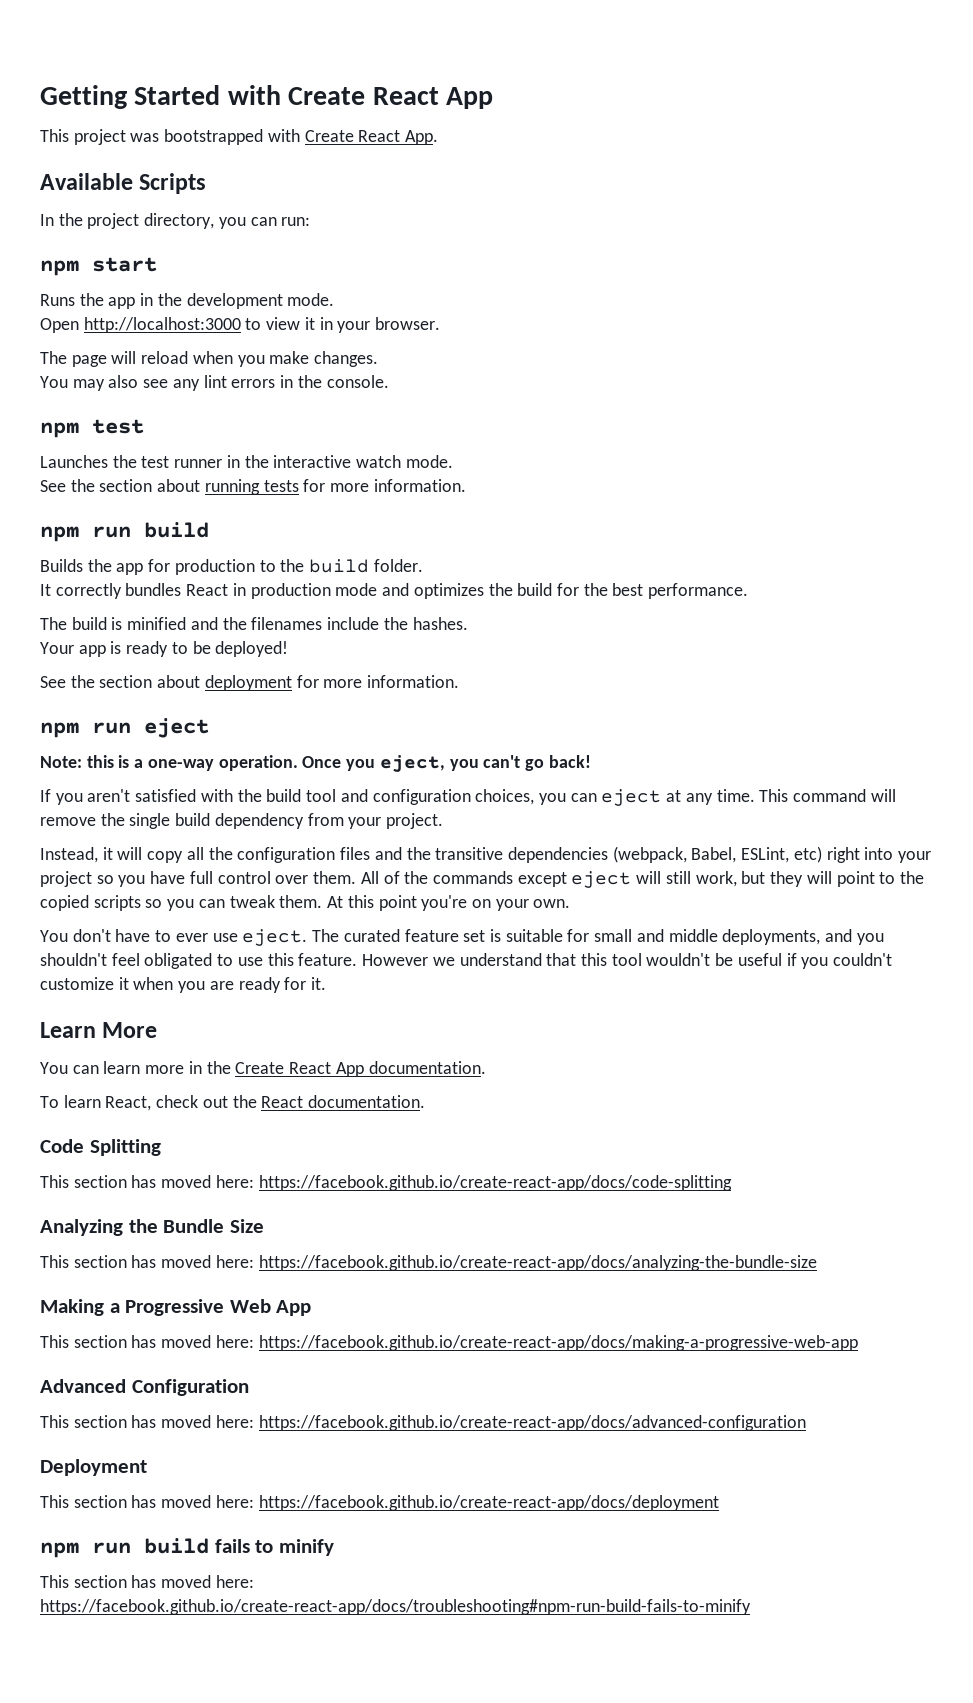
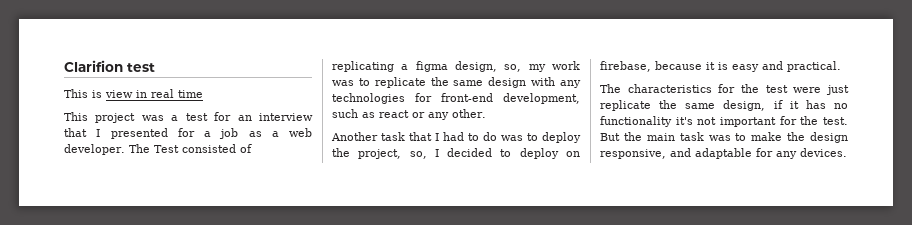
[40,85,494,109] [40,129,439,145] [40,173,207,194] [40,213,311,229] [40,257,157,276] [40,293,335,309] [40,317,441,333] [40,351,379,367] [40,375,389,391] [40,419,144,438] [40,455,453,468] [40,479,466,495] [40,522,209,542] [40,559,423,575] [40,583,749,599] [40,617,468,630] [40,641,289,657] [40,675,460,691] [40,718,209,738] [40,755,591,772] [40,789,896,806] [40,813,444,829] [40,846,932,863] [40,871,924,888] [40,895,571,911] [40,929,884,946] [40,953,893,969] [40,977,327,993] [40,1022,158,1038] [40,1061,486,1077] [40,1095,426,1111] [40,1139,161,1156] [40,1175,732,1191] [40,1219,264,1236] [40,1255,817,1271] [40,1299,312,1316] [40,1335,858,1351] [40,1379,249,1396] [40,1415,806,1431] [40,1459,147,1476] [40,1495,719,1511] [40,1538,334,1558] [40,1575,254,1588] [40,1599,751,1615] Getting Started with Create React App // This project was bootstrapped with Create React App. // Available Scripts // In the project directory, you can run: // npm start // Runs the app in the development mode. // Open http://localhost:3000 to view it in your browser. // The page will reload when you make changes. // You may also see any lint errors in the console. // npm test // Launches the test runner in the interactive watch mode. // See the section about running tests for more information. // npm run build // Builds the app for production to the build folder. // It correctly bundles React in production mode and optimizes the build for the best performance. // The build is minified and the filenames include the hashes. // Your app is ready to be deployed! // See the section about deployment for more information. // npm run eject // Note: this is a one-way operation. Once you eject, you can't go back! // If you aren't satisfied with the build tool and configuration choices, you can eject at any time. This command will remove the single build dependency from your project. // Instead, it will copy all the configuration files and the transitive dependencies (webpack, Babel, ESLint, etc) right into your project so you have full control over them. All of the commands except eject will still work, but they will point to the copied scripts so you can tweak them. At this point you're on your own. // You don't have to ever use eject. The curated feature set is suitable for small and middle deployments, and you shouldn't feel obligated to use this feature. However we understand that this tool wouldn't be useful if you couldn't customize it when you are ready for it. // Learn More // You can learn more in the Create React App documentation. // To learn React, check out the React documentation. // Code Splitting // This section has moved here: https://facebook.github.io/create-react-app/docs/code-splitting // Analyzing the Bundle Size // This section has moved here: https://facebook.github.io/create-react-app/docs/analyzing-the-bundle-size // Making a Progressive Web App // This section has moved here: https://facebook.github.io/create-react-app/docs/making-a-progressive-web-app // Advanced Configuration // This section has moved here: https://facebook.github.io/create-react-app/docs/advanced-configuration // Deployment // This section has moved here: https://facebook.github.io/create-react-app/docs/deployment // npm run build fails to minify // This section has moved here: https://facebook.github.io/create-react-app/docs/troubleshooting#npm-run-build-fails-to-minify -> [64,60,155,72] [64,89,203,98] [64,112,313,123] [64,128,312,139] [64,144,252,155] [332,61,580,72] [332,77,581,88] [332,93,580,104] [332,109,486,120] [331,132,581,143] [332,148,580,159] [600,61,841,72] [600,84,849,95] [600,100,848,111] [600,116,848,127] [600,132,848,143] [600,148,847,159] Clarifion test // This is view in real time // This project was a test for an interview that I presented for a job as a web developer. The Test consisted of replicating a figma design, so, my work was to replicate the same design with any technologies for front-end development, such as react or any other. // Another task that I had to do was to deploy the project, so, I decided to deploy on firebase, because it is easy and practical. // The characteristics for the test were just replicate the same design, if it has no functionality it's not important for the test. But the main task was to make the design responsive, and adaptable for any devices.

